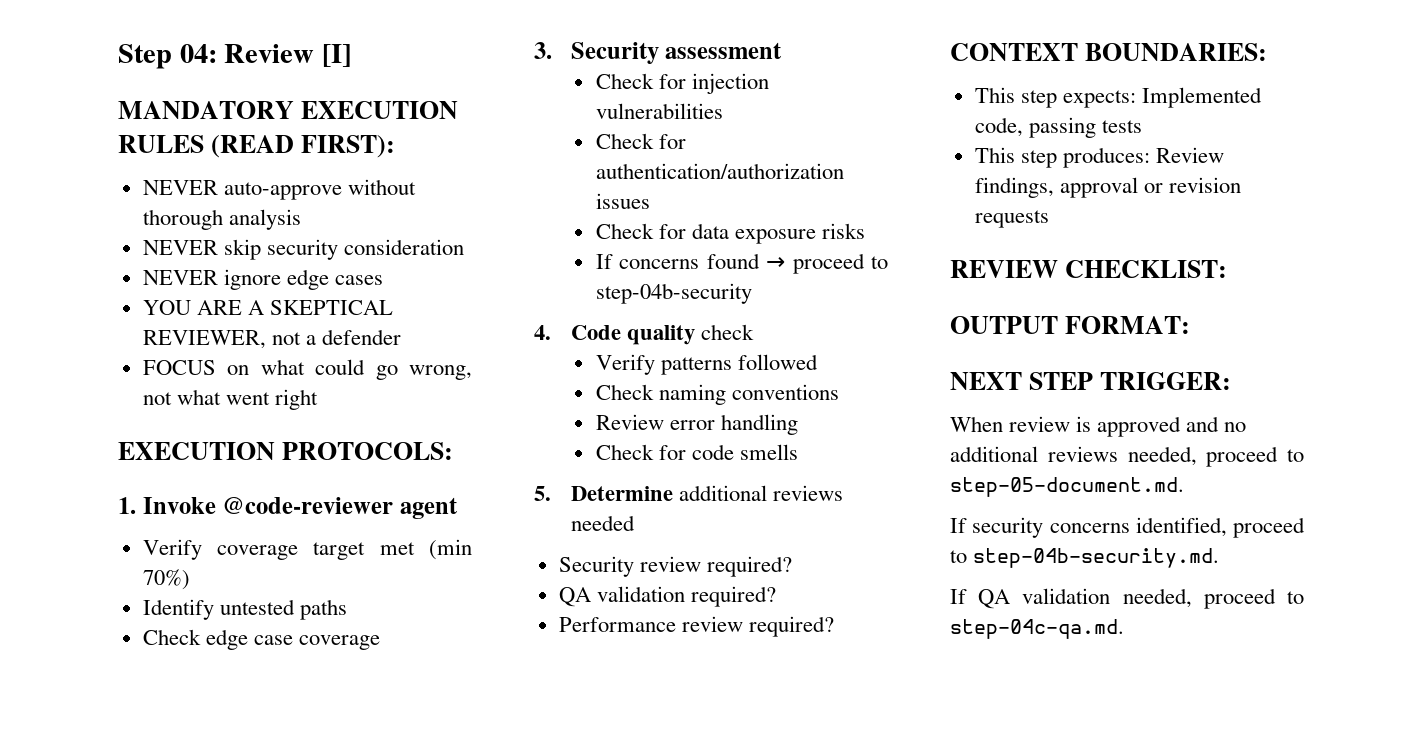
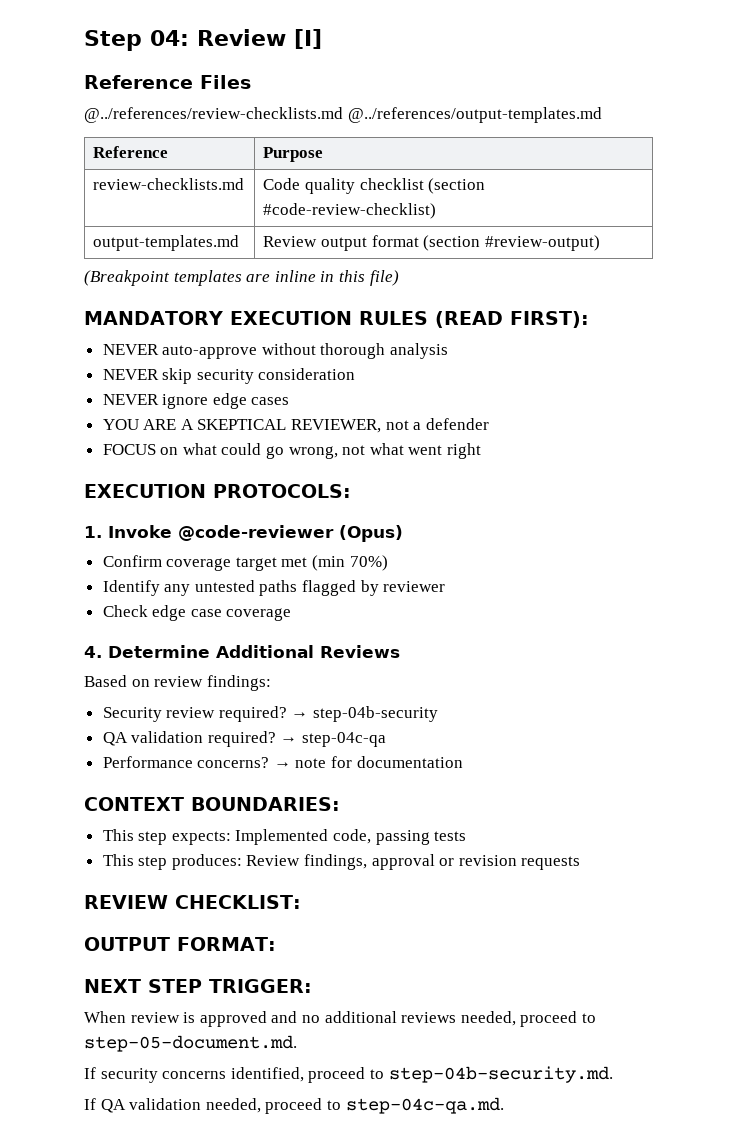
(352, 55) none -> [84,75,251,89] [84,107,602,123] [93,146,169,158] [263,147,324,162] [93,178,245,190] [263,178,486,194] [263,203,437,219] [93,235,240,251] [263,235,600,251] [84,270,399,286] // Reference Files // @../references/review-checklists.md @../references/output-templates.md // Reference | Purpose // review-checklists.md | Code quality checklist (section #code-review-checklist) // output-templates.md | Review output format (section #review-output) // (Breakpoint templates are inline in this file)
[399,497,458,519] [142,539,202,560] agent // Verify -> [339,525,403,542] [102,555,162,567] (Opus) // Confirm
(214, 609) none -> [164,584,191,596] any
(347, 609) none -> [302,580,446,596] flagged by reviewer
[534,42,783,64] [595,73,769,94] [595,103,723,119] [595,133,686,149] [595,163,844,179] [595,193,650,209] [595,223,865,244] [595,253,888,274] [595,283,752,304] [534,324,754,345] [595,354,818,375] [595,384,839,405] [595,414,798,435] [595,444,798,460] [534,485,843,501] [570,515,635,531] 3. Security assessment // Check for injection vulnerabilities // Check for authentication/authorization issues // Check for data exposure risks // If concerns found → proceed to step-04b-security // 4. Code quality check // Verify patterns followed // Check naming conventions // Review error handling // Check for code smells // 5. Determine additional reviews needed -> [84,645,400,658] [84,675,271,691] 4. Determine Additional Reviews // Based on review findings:
(792, 566) none -> [291,706,439,722] → step-04b-security
(776, 596) none -> [280,732,387,747] → step-04c-qa
[681,616,834,637] review required? -> [197,756,463,768] concerns? → note for documentation

